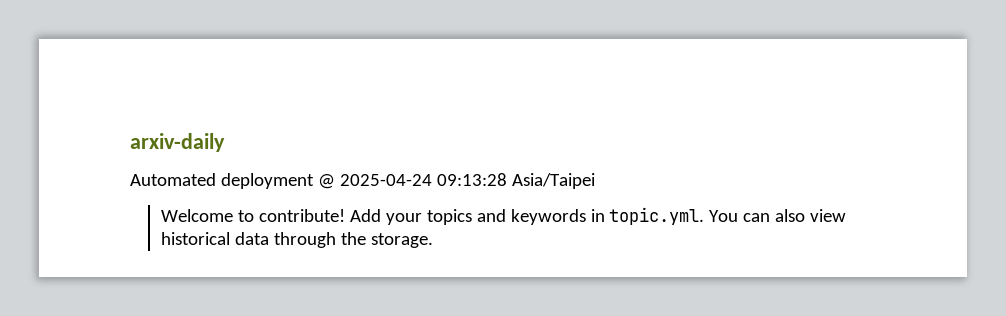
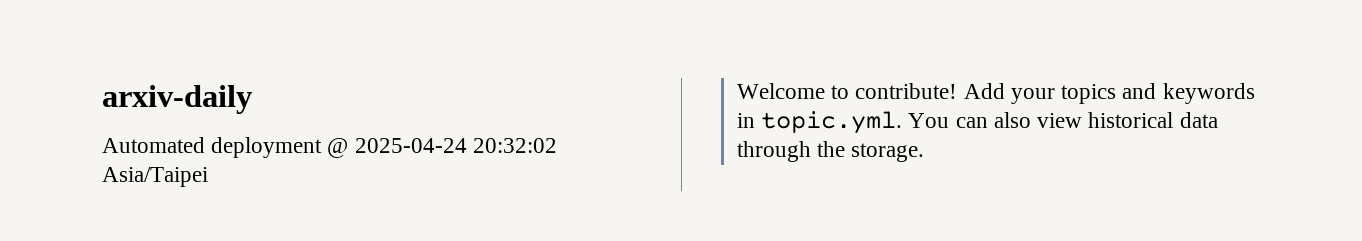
[436,173,507,186] 09:13:28 -> [472,138,557,153] 20:32:02

